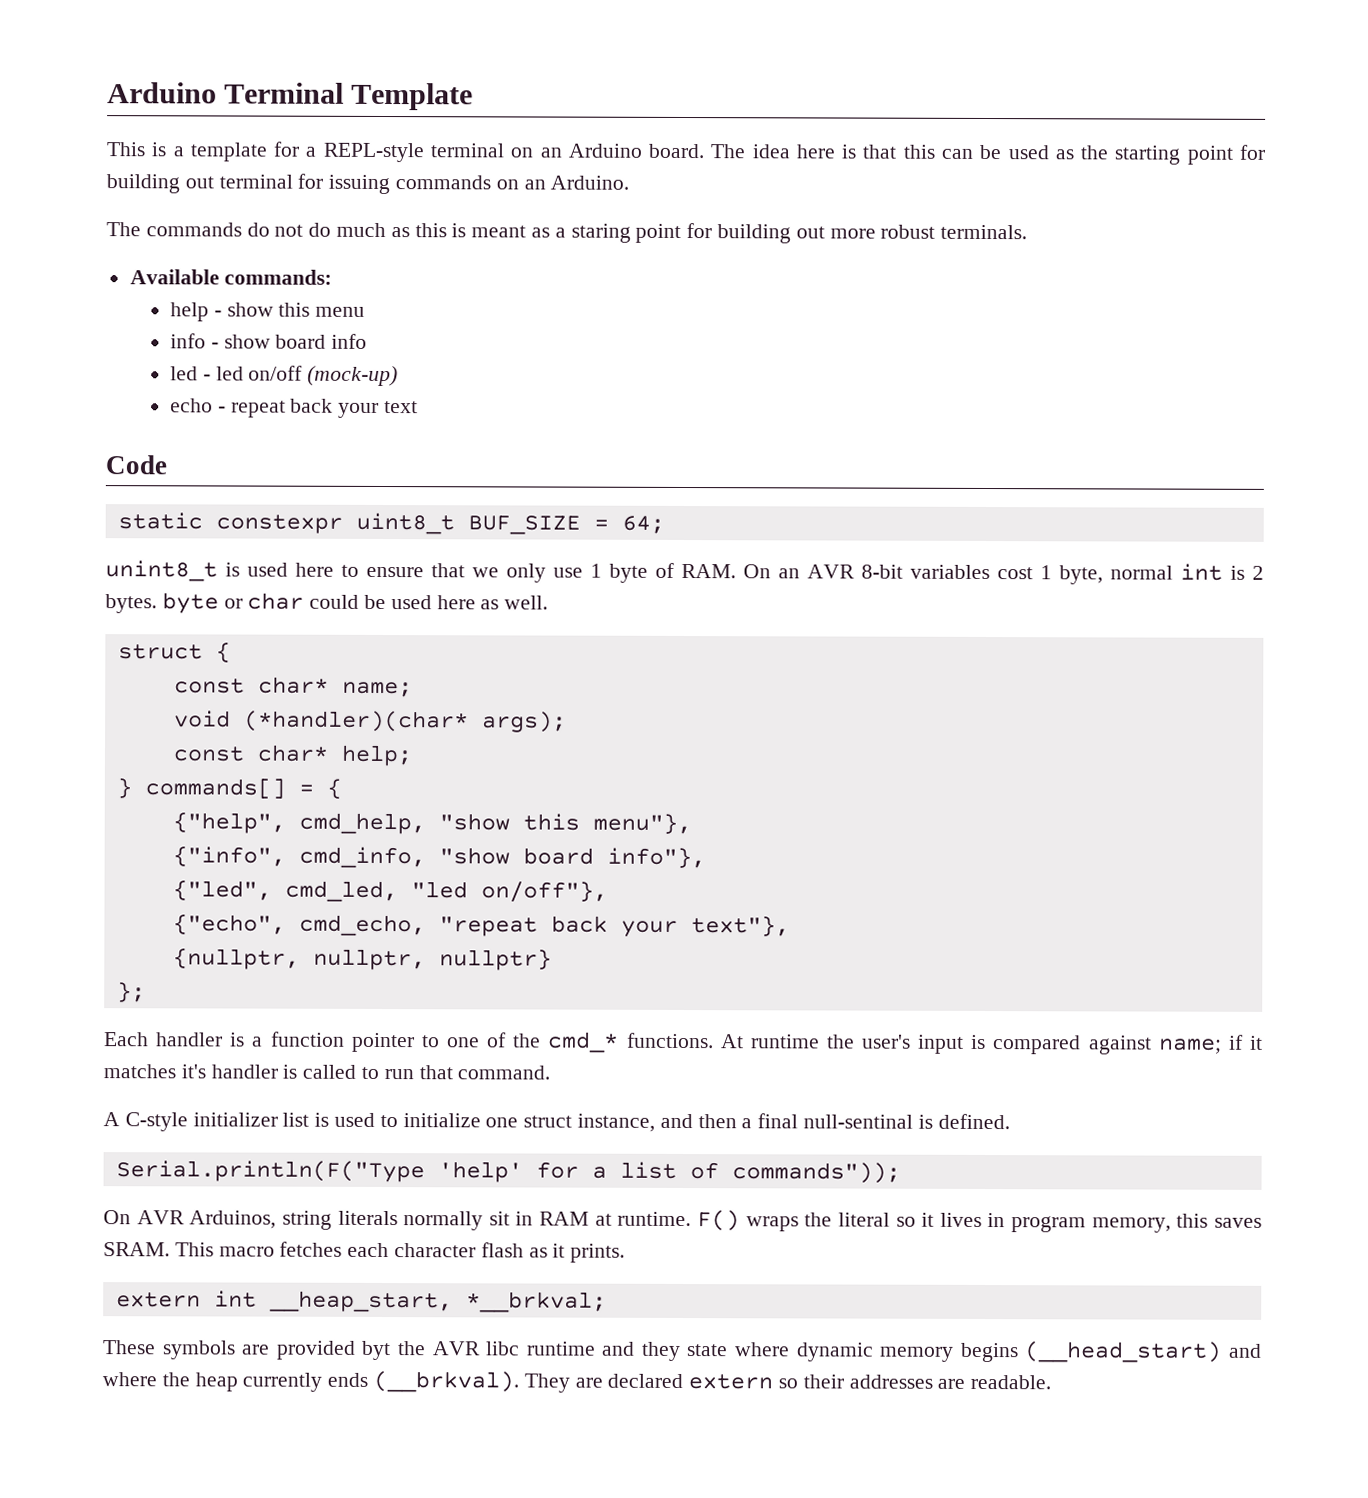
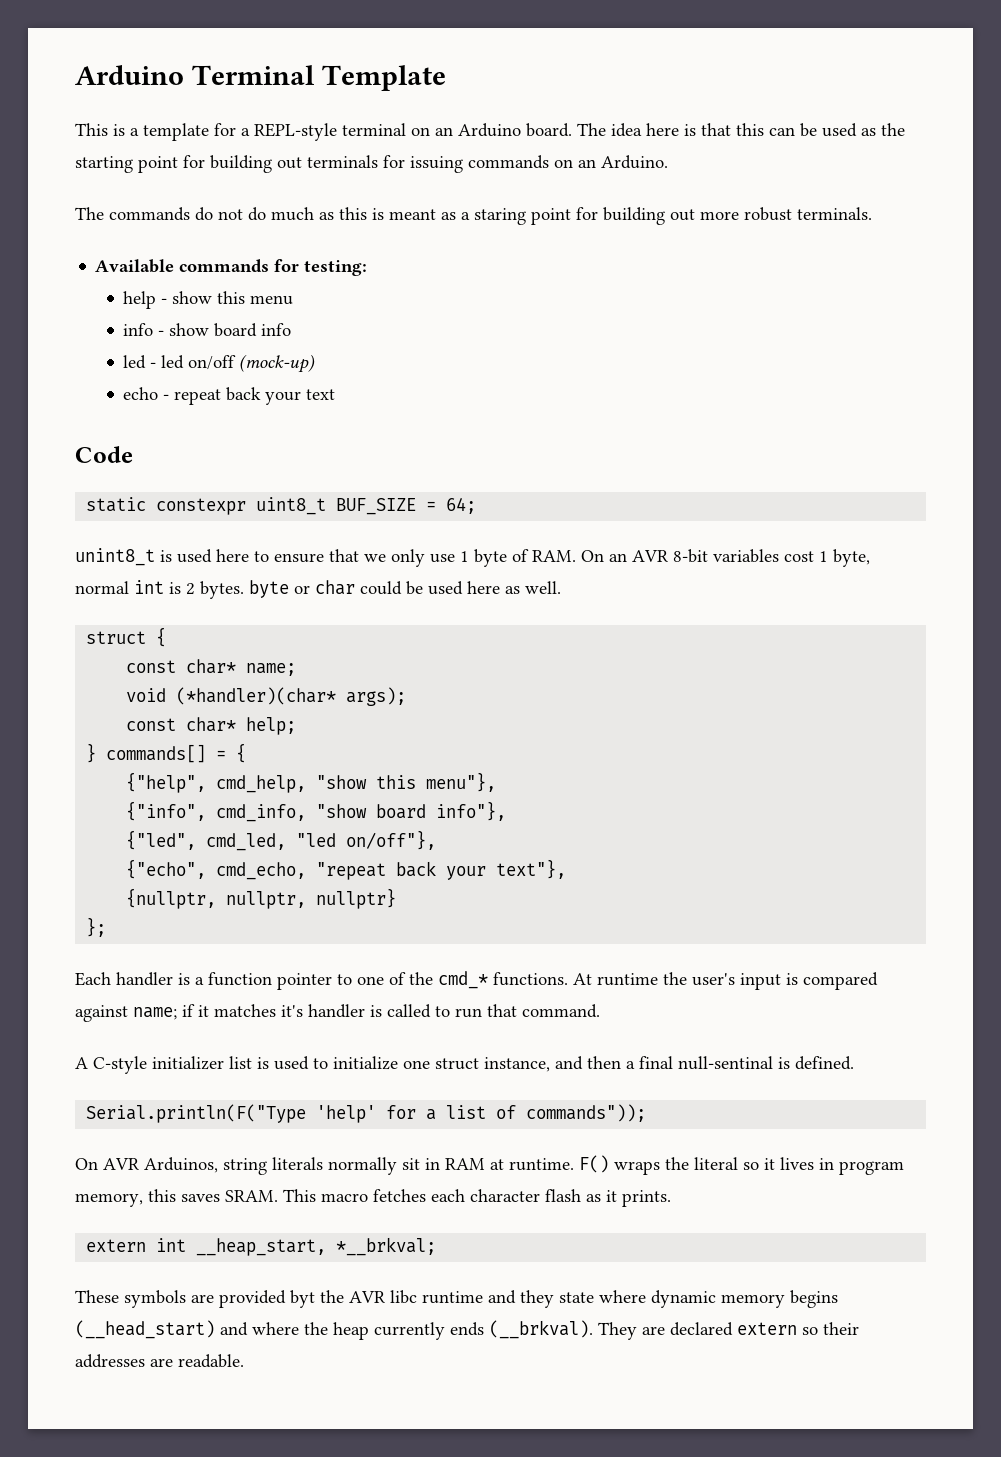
[218,174,293,189] terminal -> [307,155,378,168] terminals
[224,269,333,285] commands: -> [179,259,368,276] commands for testing:

